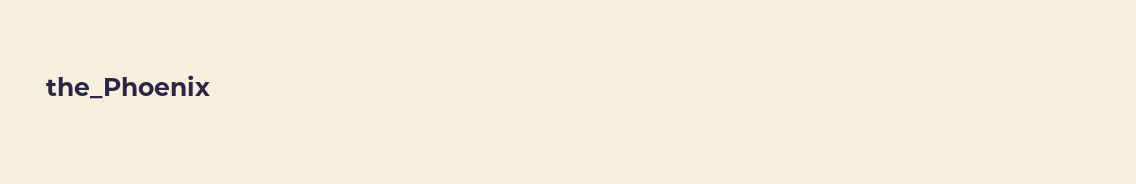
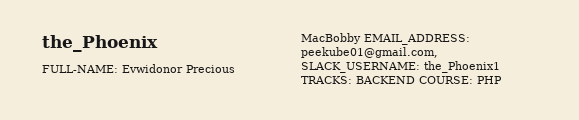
(210, 87) none -> [42,64,235,73] [301,33,470,45] [301,47,438,58] [301,61,500,73] [301,76,502,84] // FULL-NAME: Evwidonor Precious MacBobby EMAIL_ADDRESS: peekube01@gmail.com, SLACK_USERNAME: the_Phoenix1 TRACKS: BACKEND COURSE: PHP

